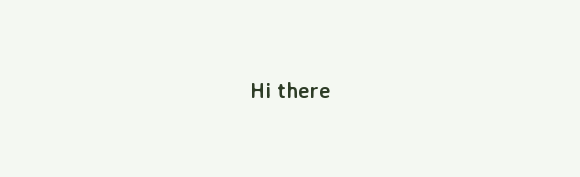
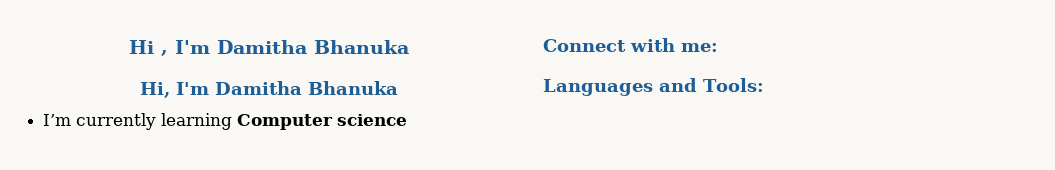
[276,82,331,98] there -> [160,40,409,56] [139,81,398,98] [43,113,408,130] [543,38,718,52] [543,78,764,96] , I'm Damitha Bhanuka // Hi, I'm Damitha Bhanuka // I’m currently learning Computer science // Connect with me: // Languages and Tools:

